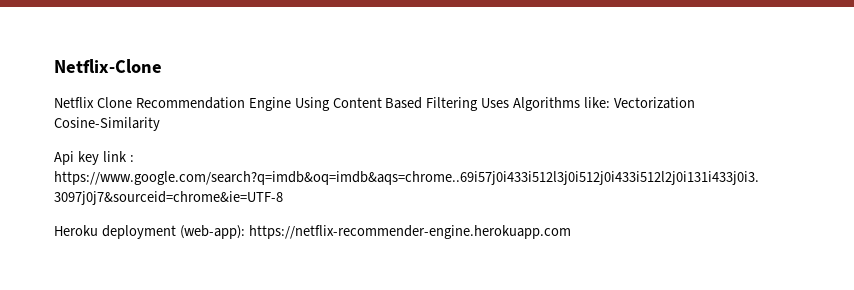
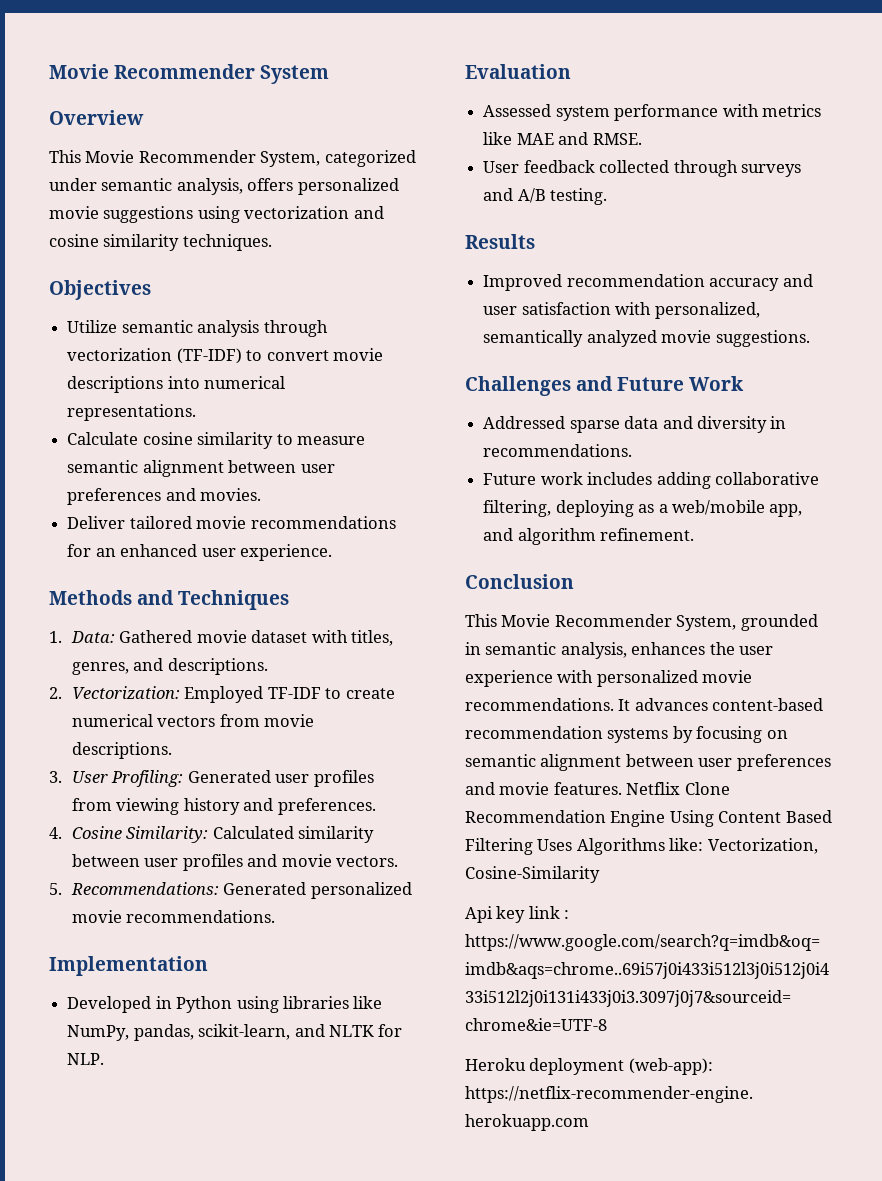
[54,59,162,73] Netflix-Clone // -> [49,64,330,84] [49,110,144,125] [49,150,416,167] [49,178,399,195] [49,206,384,223] [49,234,272,251] [49,280,151,300] [67,320,328,337] [67,348,383,364] [67,376,286,393] [67,404,197,421] [67,432,365,449] [67,460,335,477] [67,488,262,505] [67,516,396,529] [67,544,332,561] [49,590,290,610] [49,630,394,646] [71,658,268,675] [49,686,395,703] [71,714,315,727] [71,742,172,759] [49,770,374,787] [71,798,376,815] [49,826,375,843] [71,854,399,871] [49,882,412,899] [71,910,276,923] [49,956,208,976] [67,996,383,1013] [67,1024,403,1041] [67,1053,105,1065] [465,64,571,79] [483,104,821,121] [483,132,642,145] [483,160,801,177] [483,188,608,205] [465,234,535,249] [483,274,813,291] [483,302,760,319] [483,330,810,347] [465,376,745,396] [483,416,787,433] [483,444,633,457] [483,472,819,489] [483,500,803,517] [483,528,695,545] [465,574,574,589] [465,614,818,631] [465,642,774,659] [465,670,753,687] [465,698,824,711] [465,726,788,743] [465,754,831,771] [465,782,622,795] Movie Recommender System // Overview // This Movie Recommender System, categorized under semantic analysis, offers personalized movie suggestions using vectorization and cosine similarity techniques. // Objectives // Utilize semantic analysis through vectorization (TF-IDF) to convert movie descriptions into numerical representations. // Calculate cosine similarity to measure semantic alignment between user preferences and movies. // Deliver tailored movie recommendations for an enhanced user experience. // Methods and Techniques // 1. Data: Gathered movie dataset with titles, genres, and descriptions. // 2. Vectorization: Employed TF-IDF to create numerical vectors from movie descriptions. // 3. User Profiling: Generated user profiles from viewing history and preferences. // 4. Cosine Similarity: Calculated similarity between user profiles and movie vectors. // 5. Recommendations: Generated personalized movie recommendations. // Implementation // Developed in Python using libraries like NumPy, pandas, scikit-learn, and NLTK for NLP. // Evaluation // Assessed system performance with metrics like MAE and RMSE. // User feedback collected through surveys and A/B testing. // Results // Improved recommendation accuracy and user satisfaction with personalized, semantically analyzed movie suggestions. // Challenges and Future Work // Addressed sparse data and diversity in recommendations. // Future work includes adding collaborative filtering, deploying as a web/mobile app, and algorithm refinement. // Conclusion // This Movie Recommender System, grounded in semantic analysis, enhances the user experience with personalized movie recommendations. It advances content-based recommendation systems by focusing on semantic alignment between user preferences and movie features.
[614,97,696,109] Vectorization -> [707,838,818,854] Vectorization,

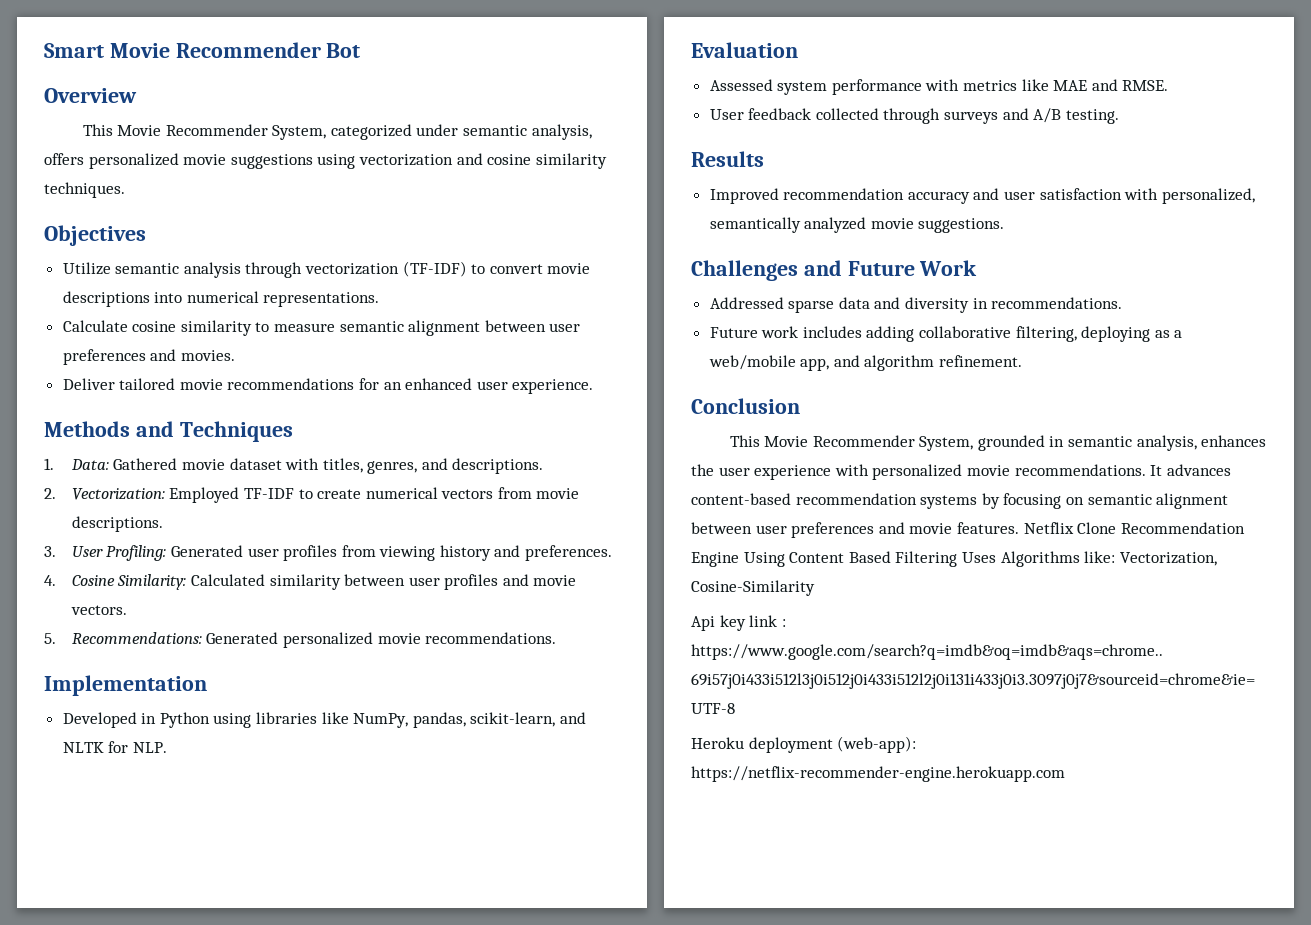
[49,64,330,84] Movie Recommender System -> [44,42,361,58] Smart Movie Recommender Bot

